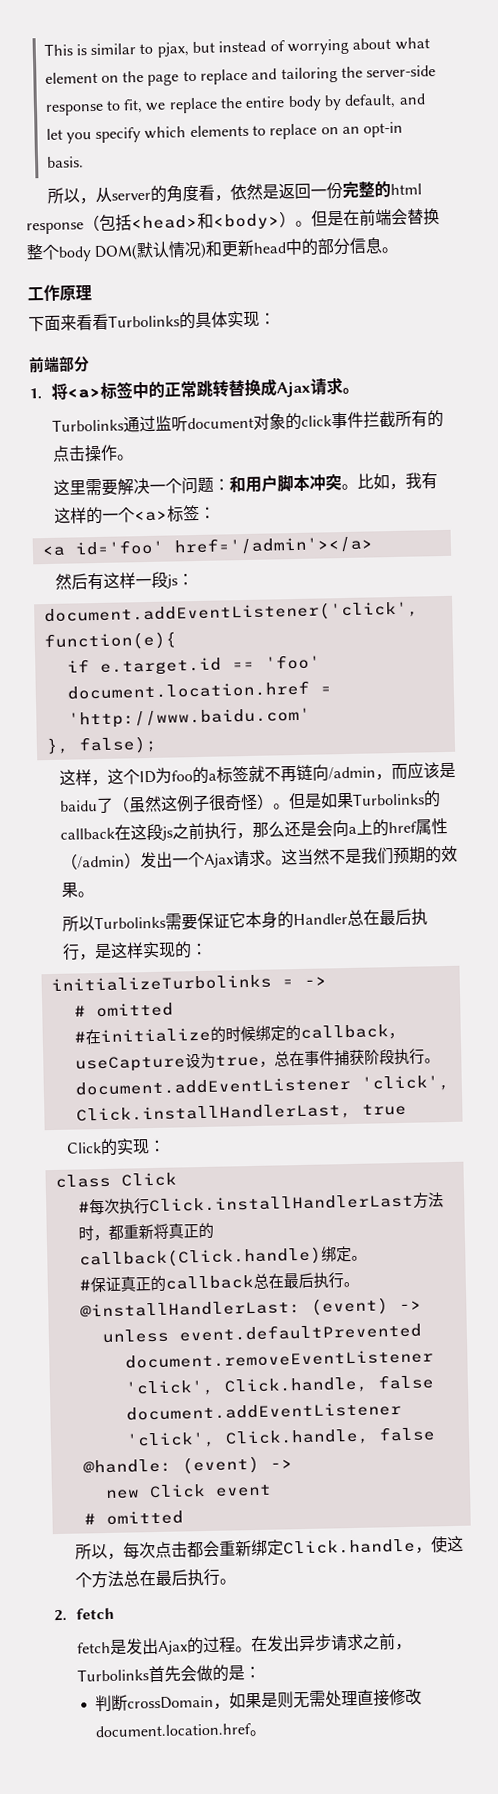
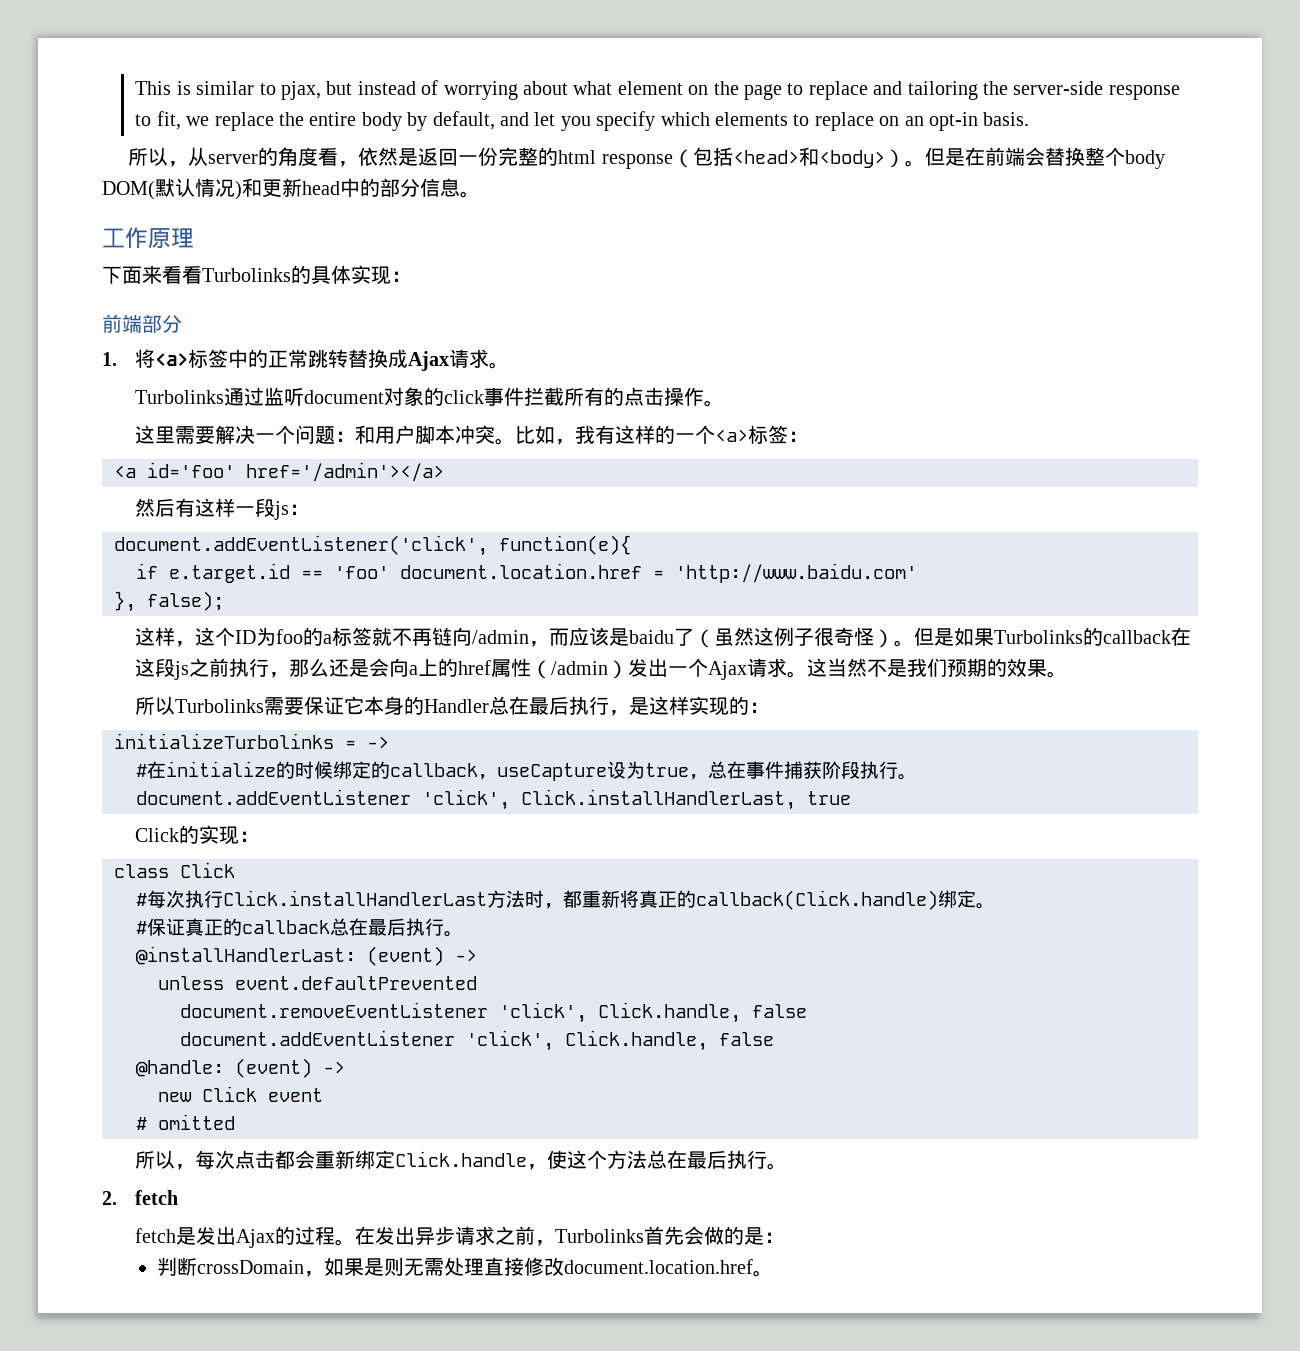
[73,1002,174,1018] // # omitted -> (389, 742) none

